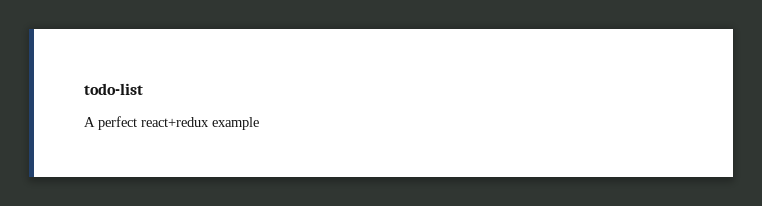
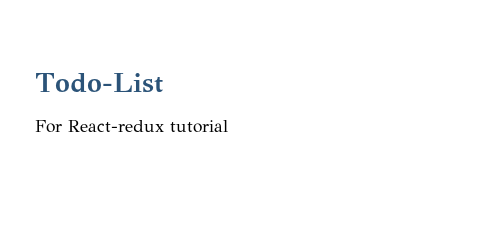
[84,83,143,95] [84,116,259,130] todo-list // A perfect react+redux example -> [35,73,163,93] [35,120,228,133] Todo-List // For React-redux tutorial

